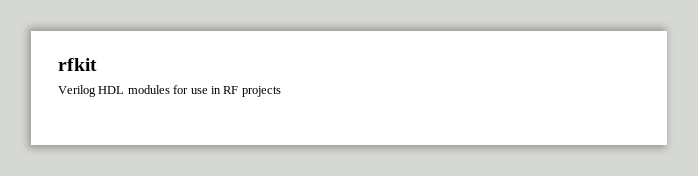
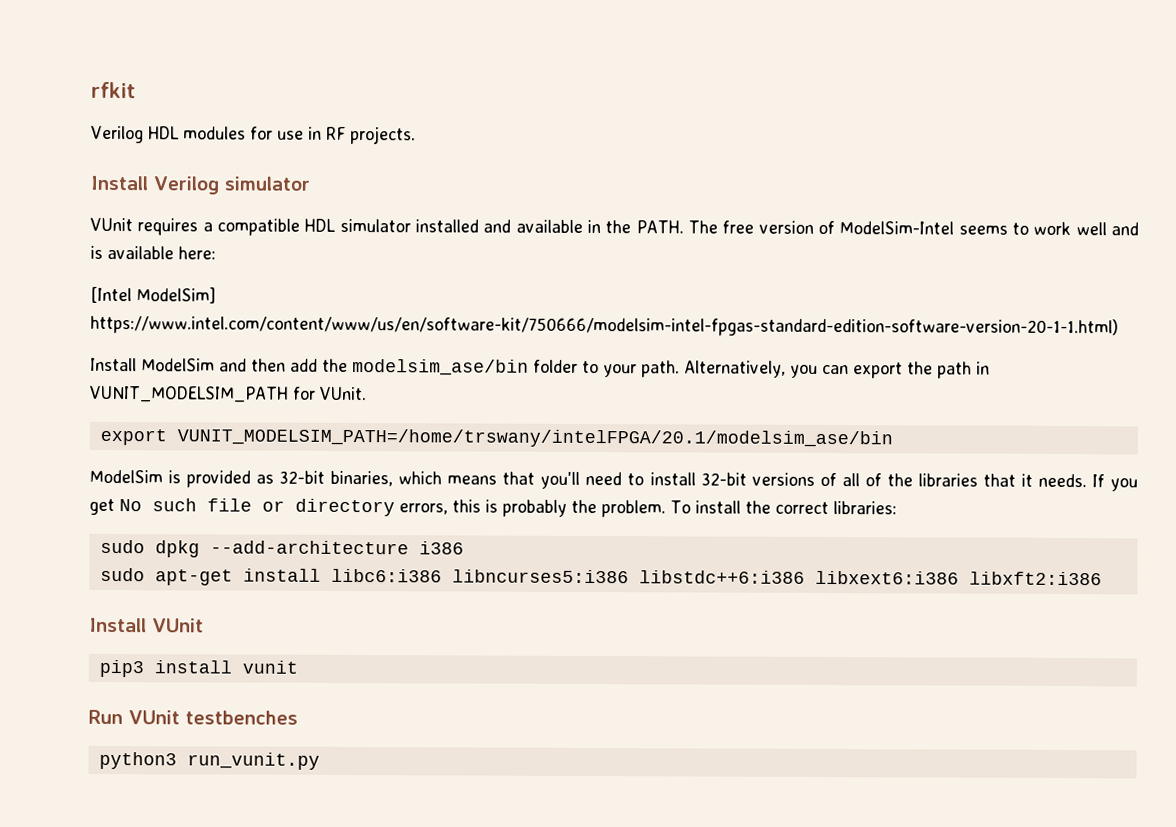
[241,86,281,97] projects -> [349,125,416,145] [90,175,310,195] [90,217,1140,236] [90,245,216,260] [90,286,216,304] [90,314,1119,338] [90,357,990,379] [90,385,367,403] [99,428,893,449] [89,469,1138,492] [89,498,897,518] [99,539,464,558] [99,567,1102,586] [89,617,204,633] [98,659,298,678] [88,709,298,725] [98,751,320,770] projects. // Install Verilog simulator // VUnit requires a compatible HDL simulator installed and available in the PATH. The free version of ModelSim-Intel seems to work well and is available here: // [Intel ModelSim] https://www.intel.com/content/www/us/en/software-kit/750666/modelsim-intel-fpgas-standard-edition-software-version-20-1-1.html) // Install ModelSim and then add the modelsim_ase/bin folder to your path. Alternatively, you can export the path in VUNIT_MODELSIM_PATH for VUnit. // export VUNIT_MODELSIM_PATH=/home/trswany/intelFPGA/20.1/modelsim_ase/bin // ModelSim is provided as 32-bit binaries, which means that you'll need to install 32-bit versions of all of the libraries that it needs. If you get No such file or directory errors, this is probably the problem. To install the correct libraries: // sudo dpkg --add-architecture i386 // sudo apt-get install libc6:i386 libncurses5:i386 libstdc++6:i386 libxext6:i386 libxft2:i386 // Install VUnit // pip3 install vunit // Run VUnit testbenches // python3 run_vunit.py

